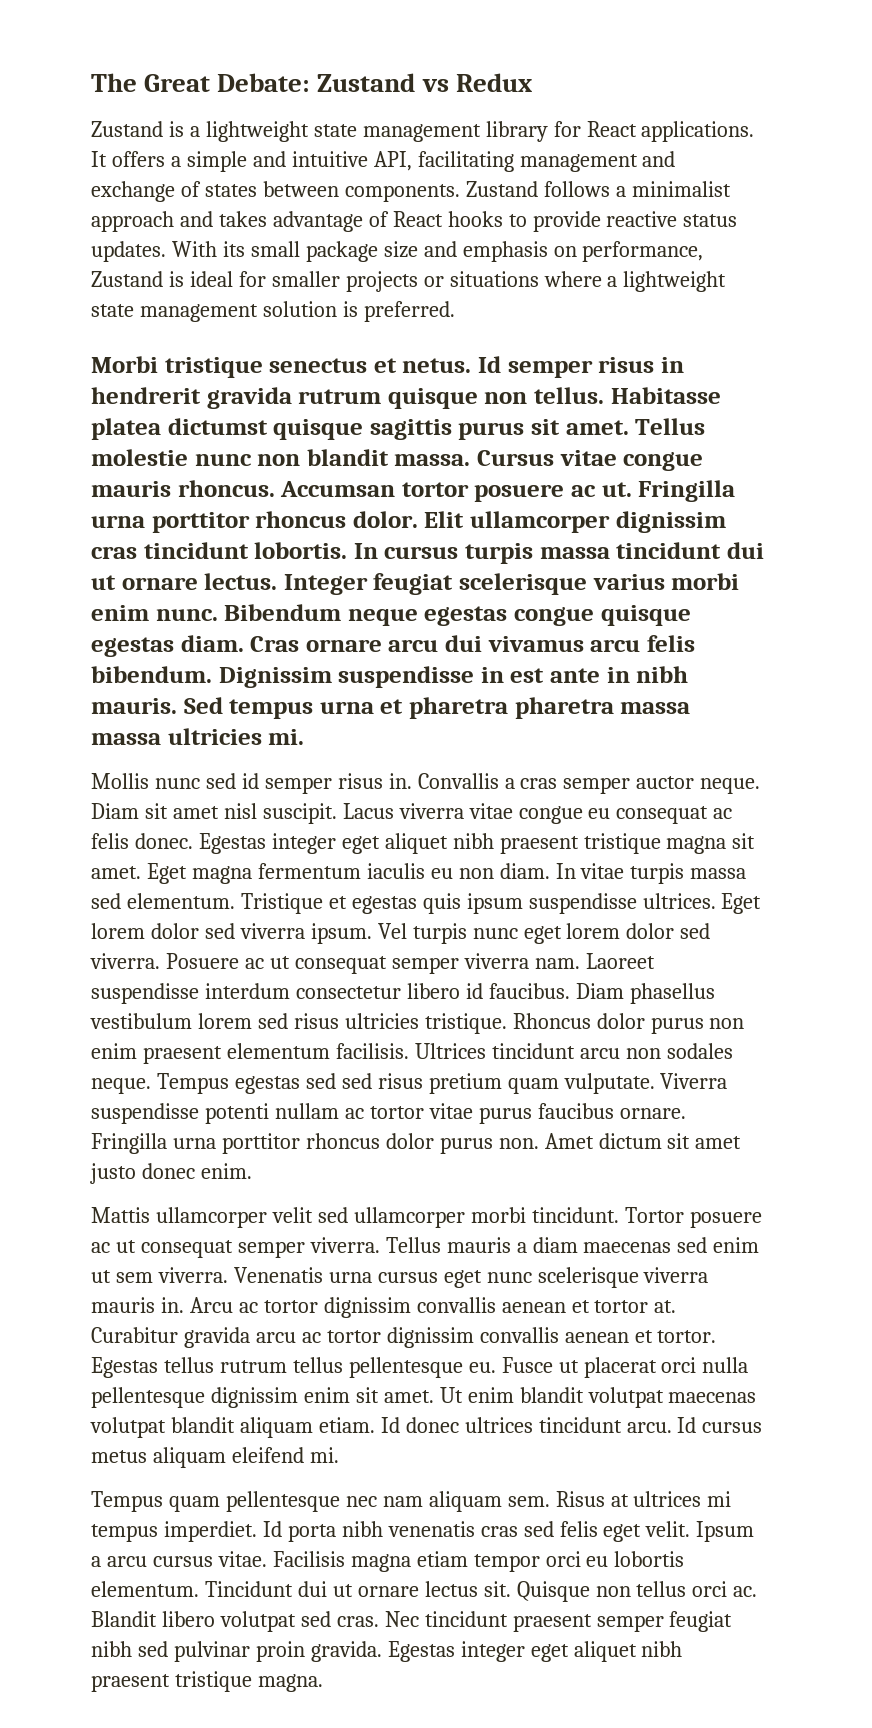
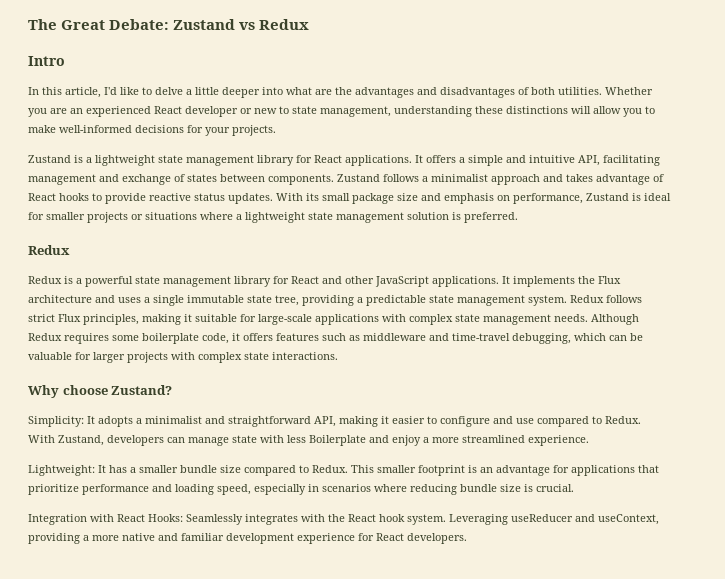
(532, 82) none -> [28,56,65,66] [28,87,653,98] [28,106,655,117] [28,125,276,136] // Intro // In this article, I'd like to delve a little deeper into what are the advantages and disadvantages of both utilities. Whether you are an experienced React developer or new to state management, understanding these distinctions will allow you to make well-informed decisions for your projects.
[91,356,684,378] [91,387,721,409] [91,418,706,440] [91,449,704,471] [91,480,736,502] [91,511,726,533] [91,542,764,564] [91,573,740,595] [91,604,691,626] [91,635,695,657] [91,666,689,688] [91,697,691,719] [91,728,305,745] [91,773,761,794] [91,803,733,824] [91,833,756,854] [91,863,747,884] [91,893,762,914] [91,923,711,944] [90,953,655,974] [91,983,715,1004] [90,1013,745,1034] [91,1043,733,1064] [91,1073,728,1094] [91,1103,686,1124] [91,1133,742,1154] [90,1163,252,1184] [91,1207,762,1228] [91,1237,760,1258] [91,1267,709,1288] [91,1297,677,1318] [91,1327,717,1348] [91,1357,749,1378] [91,1387,757,1408] [90,1417,763,1438] [91,1447,339,1468] [91,1491,732,1512] [91,1521,755,1542] [91,1551,685,1572] [91,1581,758,1602] [91,1611,733,1632] [91,1641,683,1662] [91,1671,323,1692] Morbi tristique senectus et netus. Id semper risus in hendrerit gravida rutrum quisque non tellus. Habitasse platea dictumst quisque sagittis purus sit amet. Tellus molestie nunc non blandit massa. Cursus vitae congue mauris rhoncus. Accumsan tortor posuere ac ut. Fringilla urna porttitor rhoncus dolor. Elit ullamcorper dignissim cras tincidunt lobortis. In cursus turpis massa tincidunt dui ut ornare lectus. Integer feugiat scelerisque varius morbi enim nunc. Bibendum neque egestas congue quisque egestas diam. Cras ornare arcu dui vivamus arcu felis bibendum. Dignissim suspendisse in est ante in nibh mauris. Sed tempus urna et pharetra pharetra massa massa ultricies mi. // Mollis nunc sed id semper risus in. Convallis a cras semper auctor neque. Diam sit amet nisl suscipit. Lacus viverra vitae congue eu consequat ac felis donec. Egestas integer eget aliquet nibh praesent tristique magna sit amet. Eget magna fermentum iaculis eu non diam. In vitae turpis massa sed elementum. Tristique et egestas quis ipsum suspendisse ultrices. Eget lorem dolor sed viverra ipsum. Vel turpis nunc eget lorem dolor sed viverra. Posuere ac ut consequat semper viverra nam. Laoreet suspendisse interdum consectetur libero id faucibus. Diam phasellus vestibulum lorem sed risus ultricies tristique. Rhoncus dolor purus non enim praesent elementum facilisis. Ultrices tincidunt arcu non sodales neque. Tempus egestas sed sed risus pretium quam vulputate. Viverra suspendisse potenti nullam ac tortor vitae purus faucibus ornare. Fringilla urna porttitor rhoncus dolor purus non. Amet dictum sit amet justo donec enim. // Mattis ullamcorper velit sed ullamcorper morbi tincidunt. Tortor posuere ac ut consequat semper viverra. Tellus mauris a diam maecenas sed enim ut sem viverra. Venenatis urna cursus eget nunc scelerisque viverra mauris in. Arcu ac tortor dignissim convallis aenean et tortor at. Curabitur gravida arcu ac tortor dignissim convallis aenean et tortor. Egestas tellus rutrum tellus pellentesque eu. Fusce ut placerat orci nulla pellentesque dignissim enim sit amet. Ut enim blandit volutpat maecenas volutpat blandit aliquam etiam. Id donec ultrices tincidunt arcu. Id cursus metus aliquam eleifend mi. // Tempus quam pellentesque nec nam aliquam sem. Risus at ultrices mi tempus imperdiet. Id porta nibh venenatis cras sed felis eget velit. Ipsum a arcu cursus vitae. Facilisis magna etiam tempor orci eu lobortis elementum. Tincidunt dui ut ornare lectus sit. Quisque non tellus orci ac. Blandit libero volutpat sed cras. Nec tincidunt praesent semper feugiat nibh sed pulvinar proin gravida. Egestas integer eget aliquet nibh praesent tristique magna. -> [28,245,70,255] [28,276,621,287] [28,295,642,306] [28,314,639,325] [28,333,643,344] [28,352,338,363] [28,385,173,398] [28,416,641,427] [28,435,589,446] [28,465,659,476] [28,484,574,495] [28,514,659,525] [28,533,467,544] Redux // Redux is a powerful state management library for React and other JavaScript applications. It implements the Flux architecture and uses a single immutable state tree, providing a predictable state management system. Redux follows strict Flux principles, making it suitable for large-scale applications with complex state management needs. Although Redux requires some boilerplate code, it offers features such as middleware and time-travel debugging, which can be valuable for larger projects with complex state interactions. // Why choose Zustand? // Simplicity: It adopts a minimalist and straightforward API, making it easier to configure and use compared to Redux. With Zustand, developers can manage state with less Boilerplate and enjoy a more streamlined experience. // Lightweight: It has a smaller bundle size compared to Redux. This smaller footprint is an advantage for applications that prioritize performance and loading speed, especially in scenarios where reducing bundle size is crucial. // Integration with React Hooks: Seamlessly integrates with the React hook system. Leveraging useReducer and useContext, providing a more native and familiar development experience for React developers.

